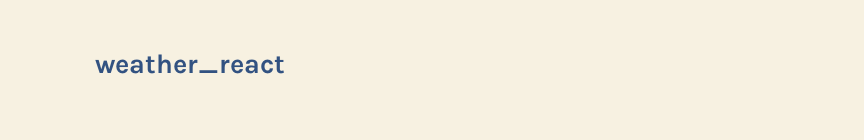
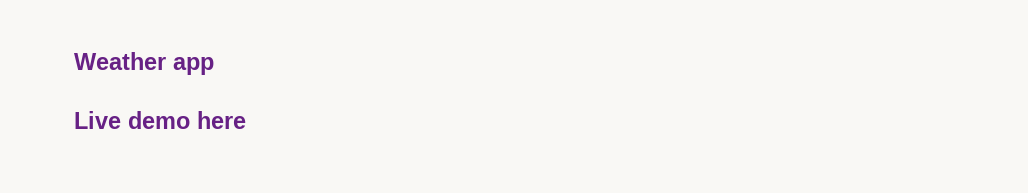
[95,54,285,74] weather_react -> [74,52,214,75] [74,111,246,129] Weather app // Live demo here

